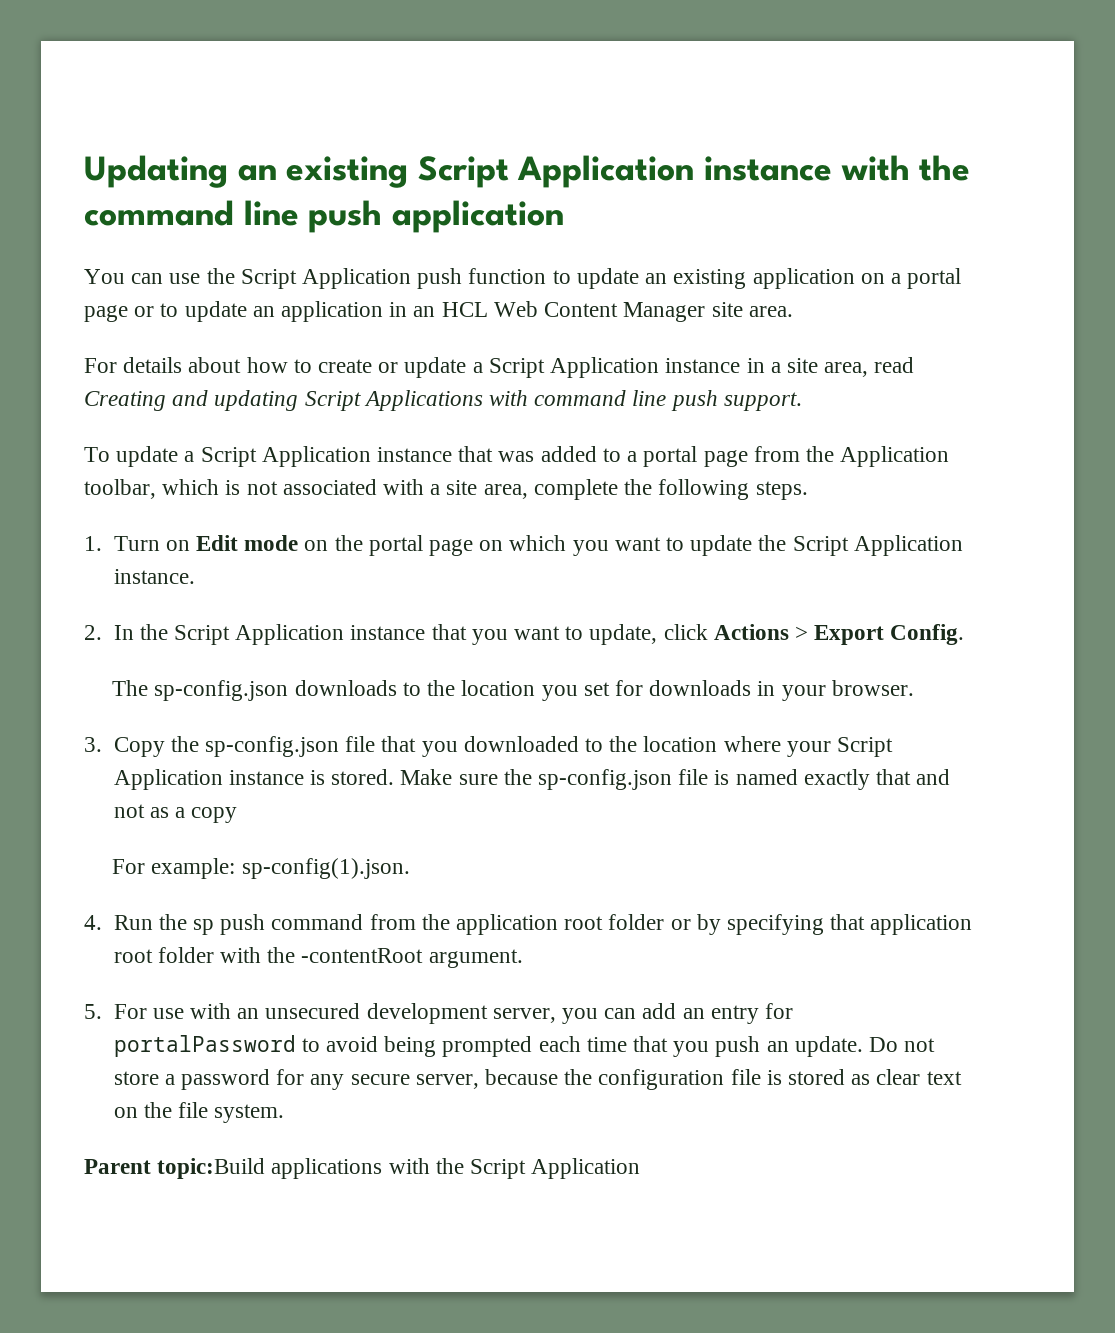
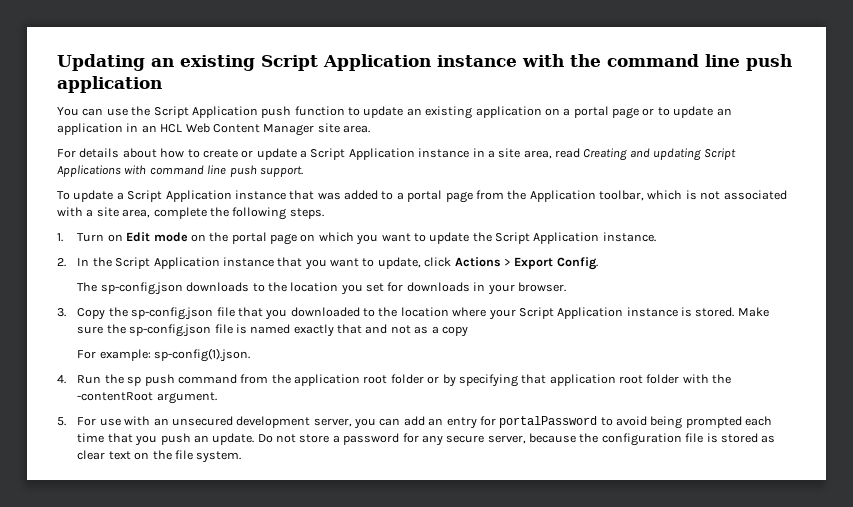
[84,1158,641,1179] // Parent topic:Build applications with the Script Application -> (242, 457) none

